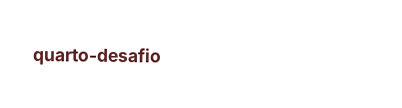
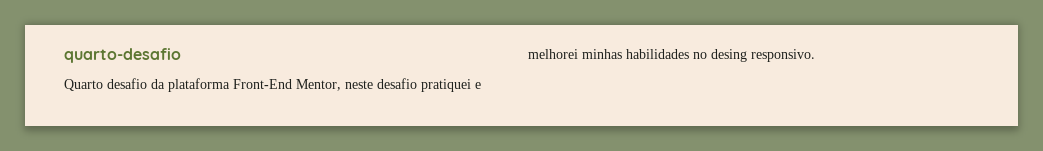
(162, 56) none -> [64,78,481,92] [528,49,815,62] // Quarto desafio da plataforma Front-End Mentor, neste desafio pratiquei e melhorei minhas habilidades no desing responsivo.

